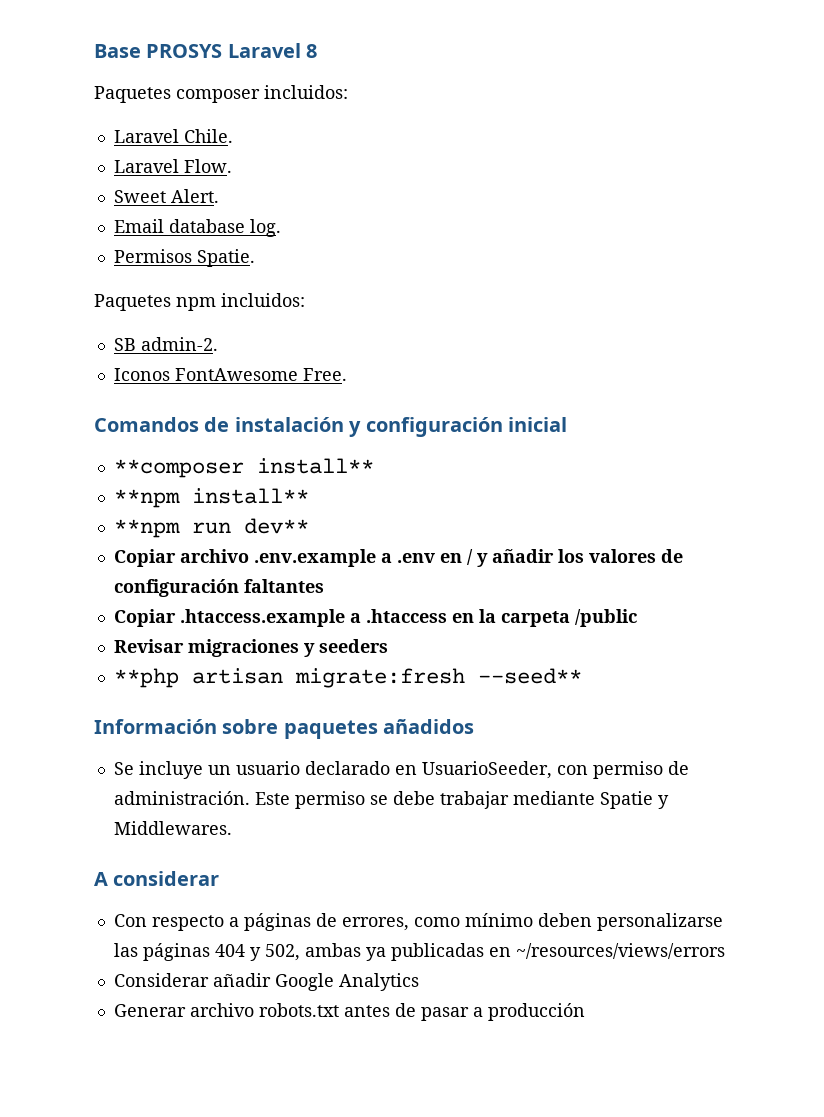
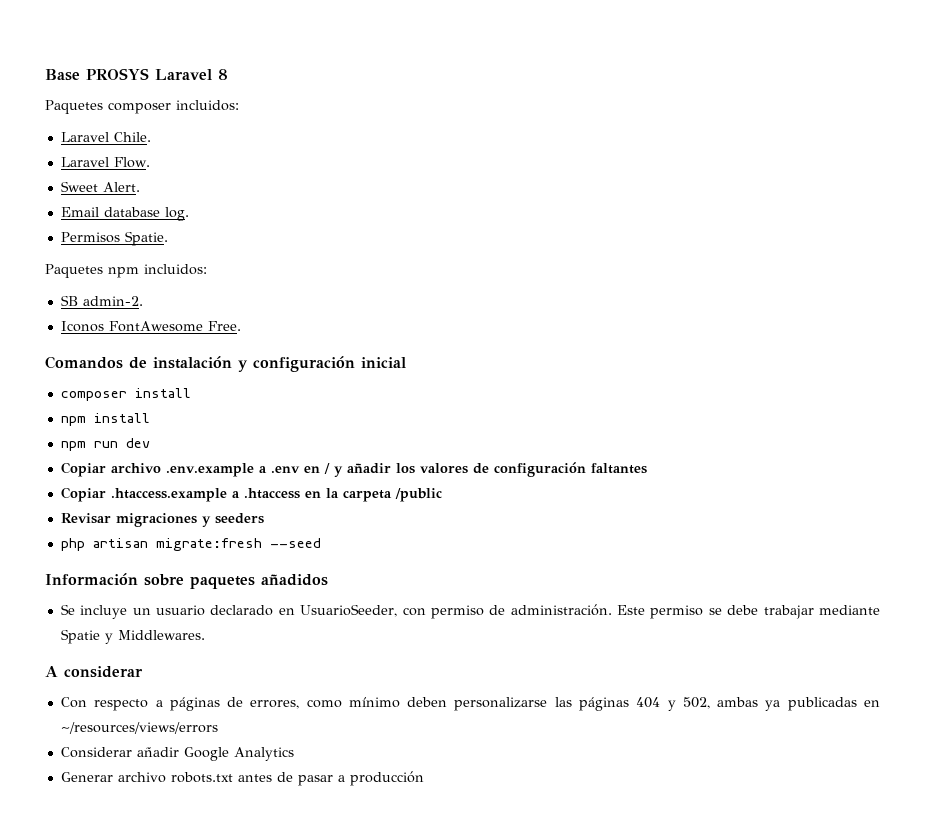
[113,458,374,478] [113,488,309,508] [113,518,309,538] **composer install** // **npm install** // **npm run dev** -> [60,388,191,401] [60,413,150,426] [60,438,150,451] composer install // npm install // npm run dev
[113,668,179,688] **php -> [60,538,85,551] php
[477,668,582,684] --seed** -> [269,538,321,548] --seed

